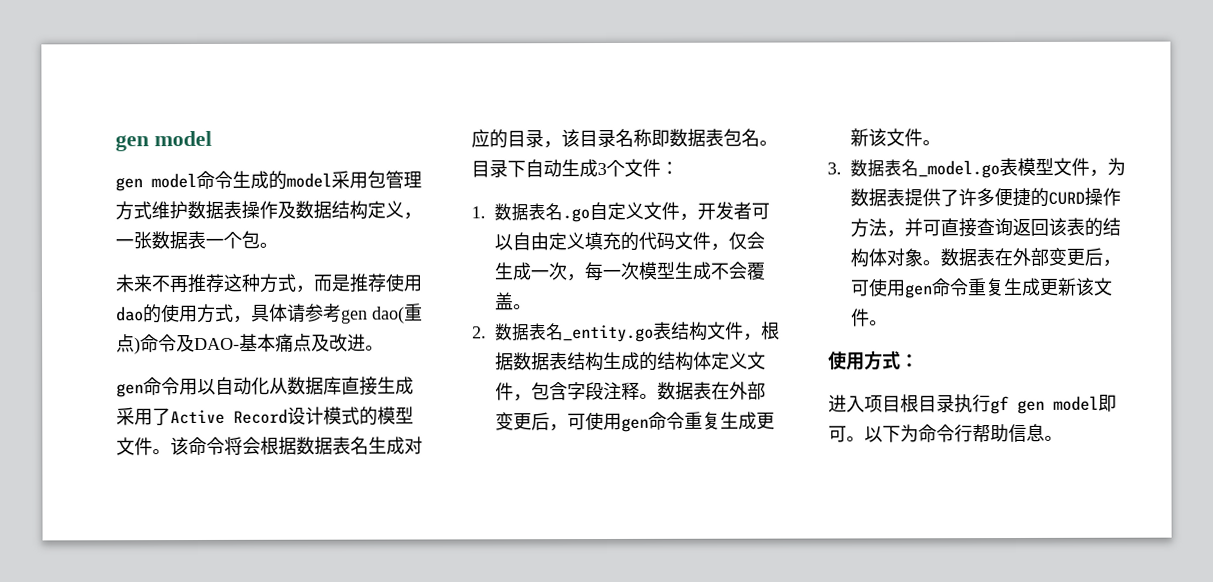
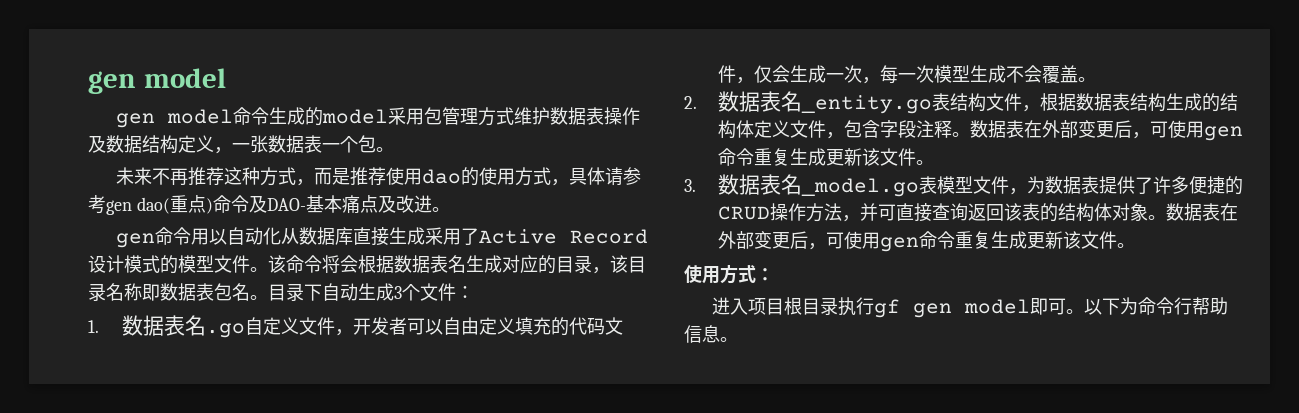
[1048,191,1085,205] CURD -> [717,206,770,220] CRUD

